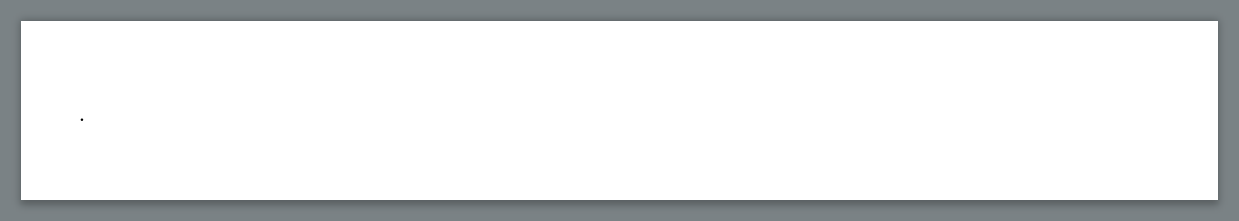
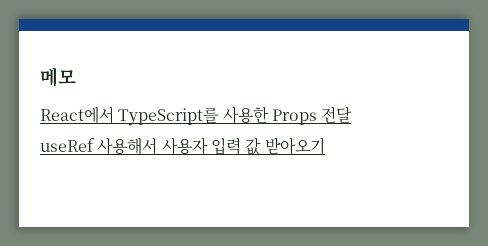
[79,118,85,121] . -> [40,67,76,87] [40,106,353,126] [40,137,325,155] 메모 // React에서 TypeScript를 사용한 Props 전달 // useRef 사용해서 사용자 입력 값 받아오기

